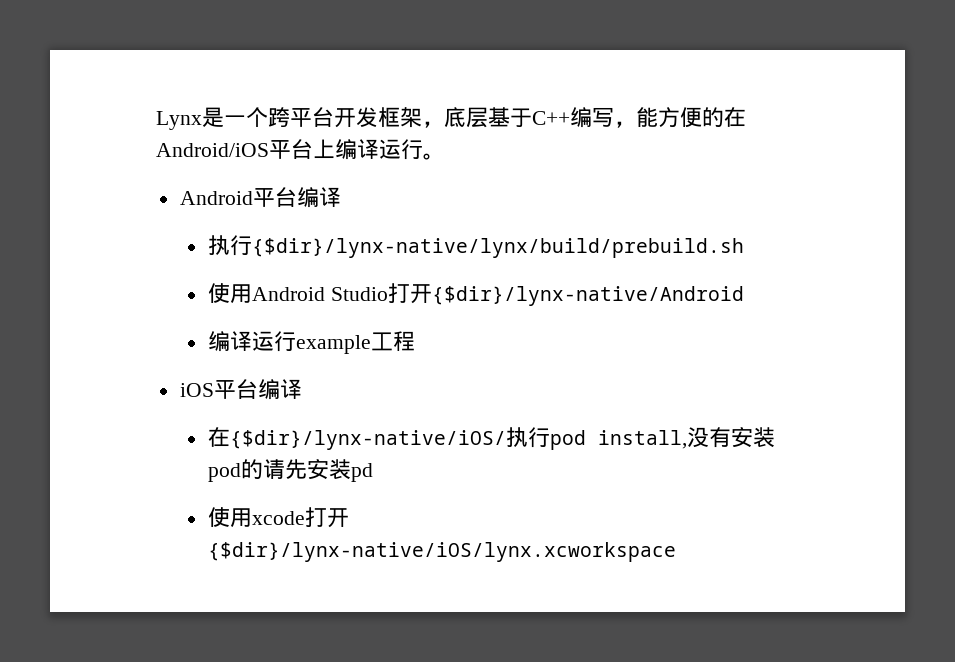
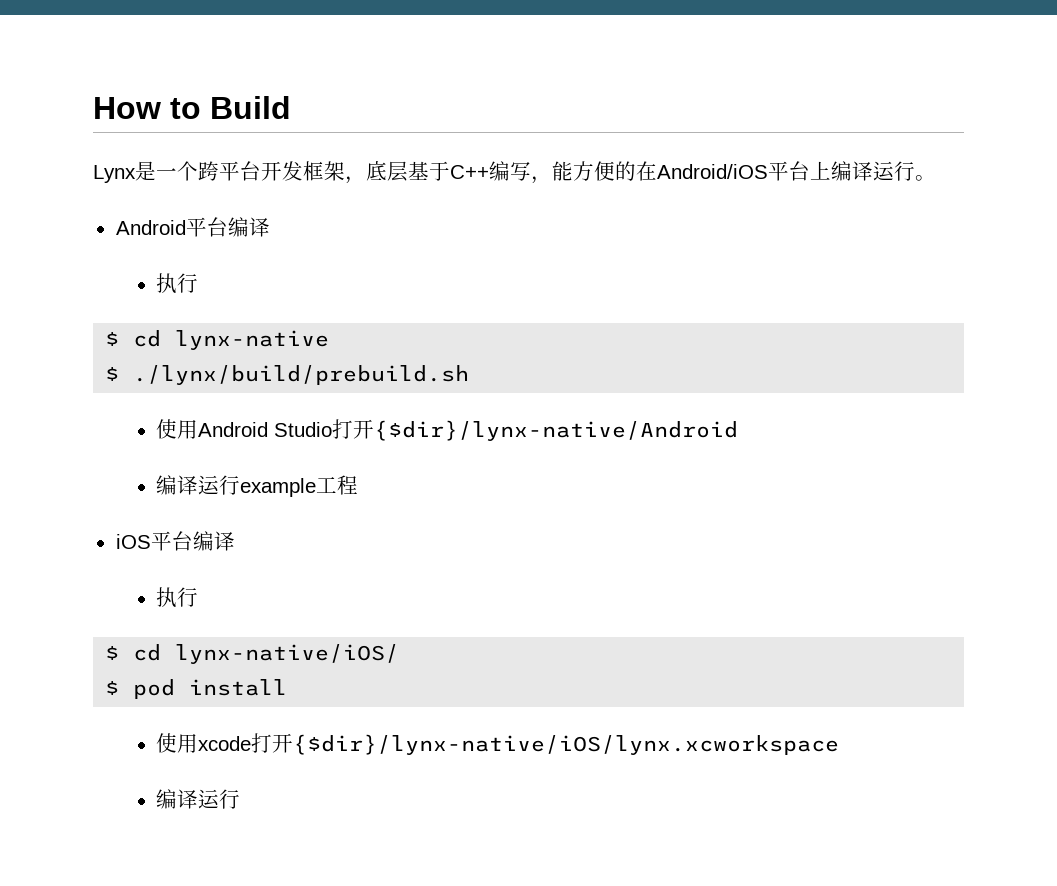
(156, 120) none -> [93,96,291,119] How to Build //
[251,238,744,258] {$dir}/lynx-native/lynx/build/prebuild.sh -> [105,330,330,350] [105,365,470,385] // $ cd lynx-native // $ ./lynx/build/prebuild.sh
[207,427,775,450] [207,459,373,482] 在{$dir}/lynx-native/iOS/执行pod install,没有安装pod的请先安装pd -> [156,587,199,608] [105,644,400,664] [105,679,288,699] 执行 // $ cd lynx-native/iOS/ // $ pod install
(676, 552) none -> [156,789,241,809] // 编译运行

